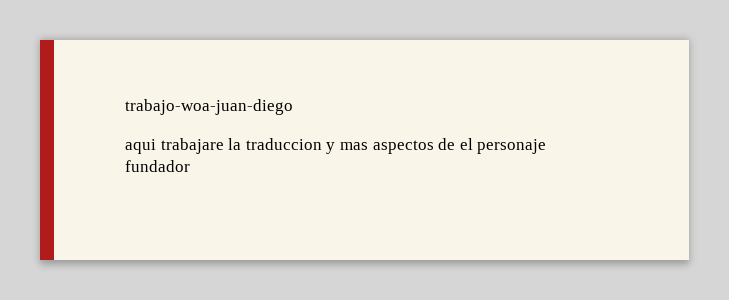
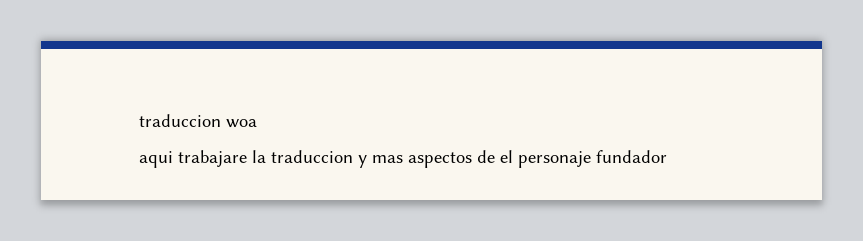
[125,99,293,115] trabajo-woa-juan-diego -> [139,114,257,128] traduccion woa

